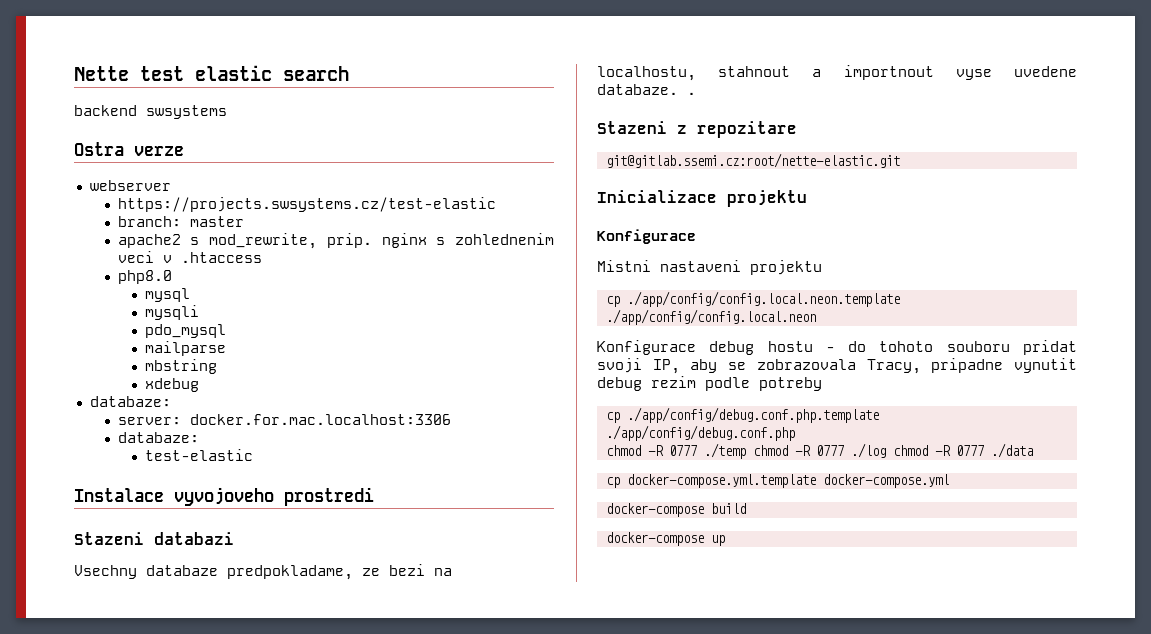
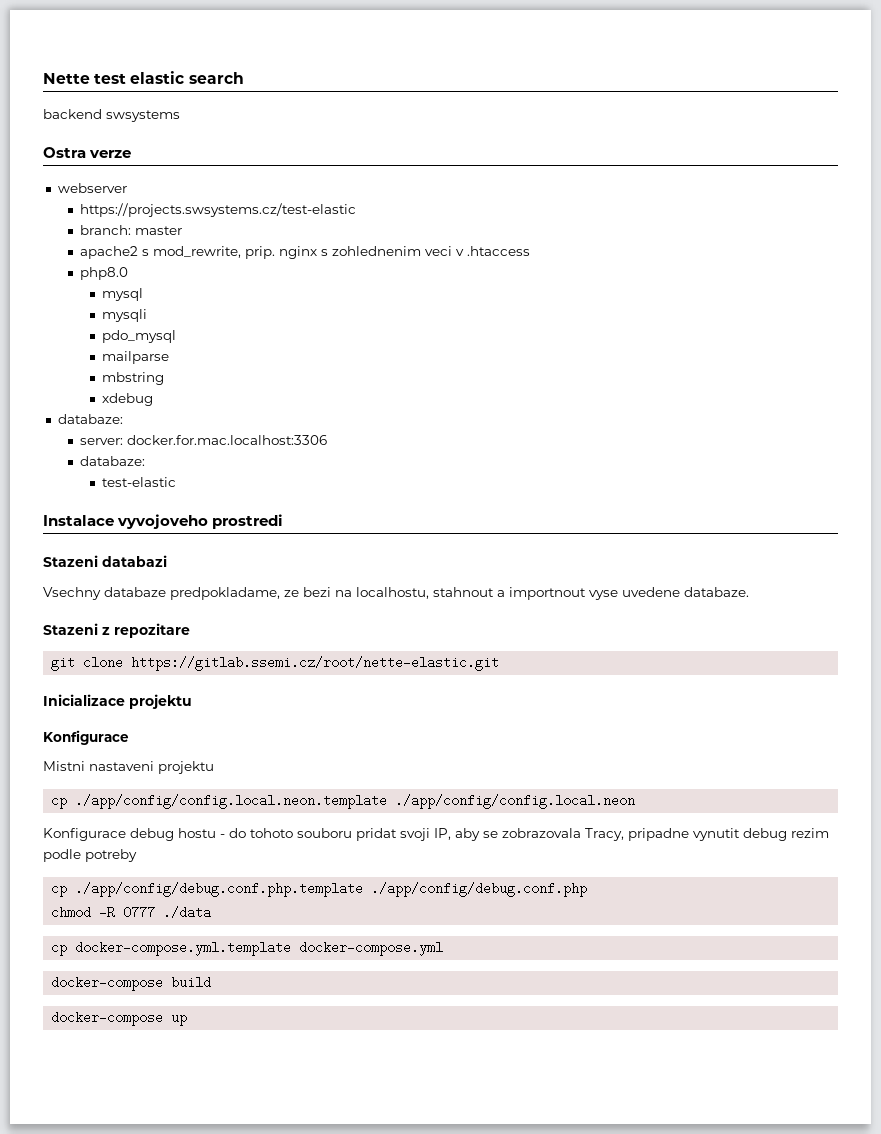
[687,92,696,95] . -> (749, 592) none
[605,153,900,168] git@gitlab.ssemi.cz:root/nette-elastic.git -> [51,656,500,671] git clone https://gitlab.ssemi.cz/root/nette-elastic.git
[703,443,984,459] ./temp chmod -R 0777 ./log chmod -R 0777 -> (156, 912) none

